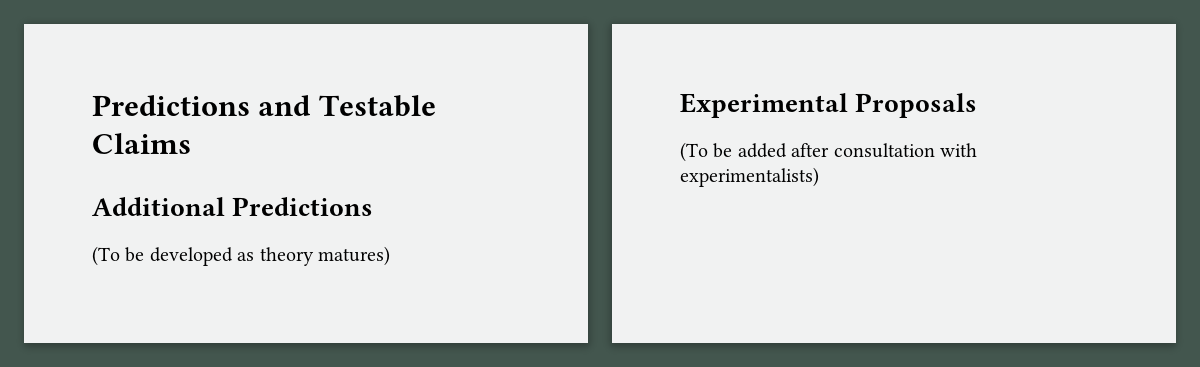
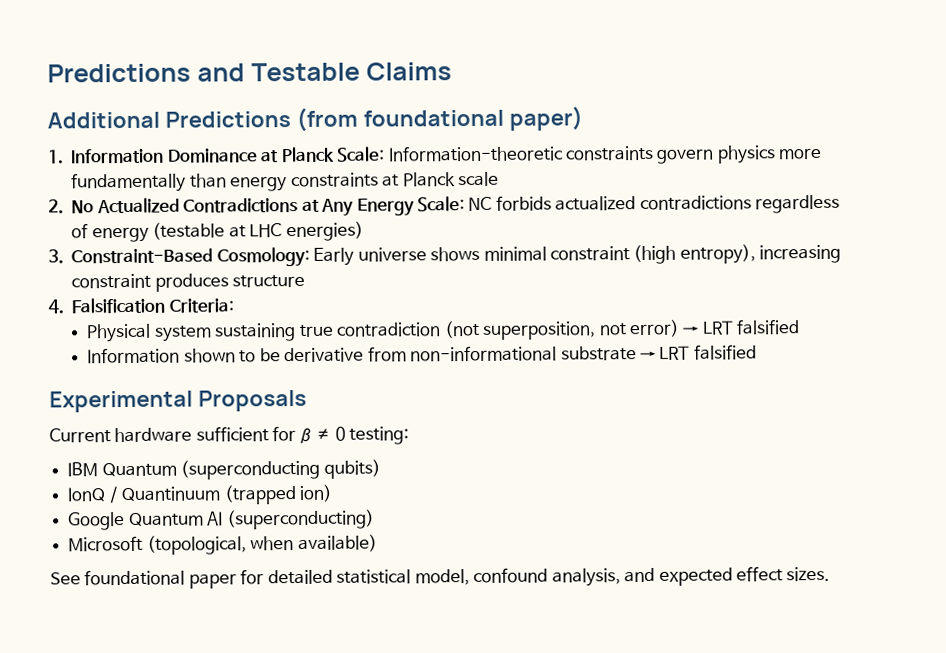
[92,246,390,266] [680,93,978,118] [680,142,977,162] [680,167,819,187] // (To be developed as theory matures) // Experimental Proposals // (To be added after consultation with experimentalists) -> [295,106,583,133] [47,145,823,164] [71,171,499,193] [48,194,841,216] [71,221,364,243] [48,244,842,267] [71,273,306,292] [48,297,234,314] [86,319,801,343] [87,344,757,364] [49,389,307,413] [49,426,410,445] [67,459,381,480] [67,484,333,505] [68,509,375,531] [68,534,378,555] [50,566,831,589] (from foundational paper) // 1. Information Dominance at Planck Scale: Information-theoretic constraints govern physics more fundamentally than energy constraints at Planck scale // 2. No Actualized Contradictions at Any Energy Scale: NC forbids actualized contradictions regardless of energy (testable at LHC energies) // 3. Constraint-Based Cosmology: Early universe shows minimal constraint (high entropy), increasing constraint produces structure // 4. Falsification Criteria: // Physical system sustaining true contradiction (not superposition, not error) → LRT falsified // Information shown to be derivative from non-informational substrate → LRT falsified // Experimental Proposals // Current hardware sufficient for β ≠ 0 testing: // IBM Quantum (superconducting qubits) // IonQ / Quantinuum (trapped ion) // Google Quantum AI (superconducting) // Microsoft (topological, when available) // See foundational paper for detailed statistical model, confound analysis, and expected effect sizes.

